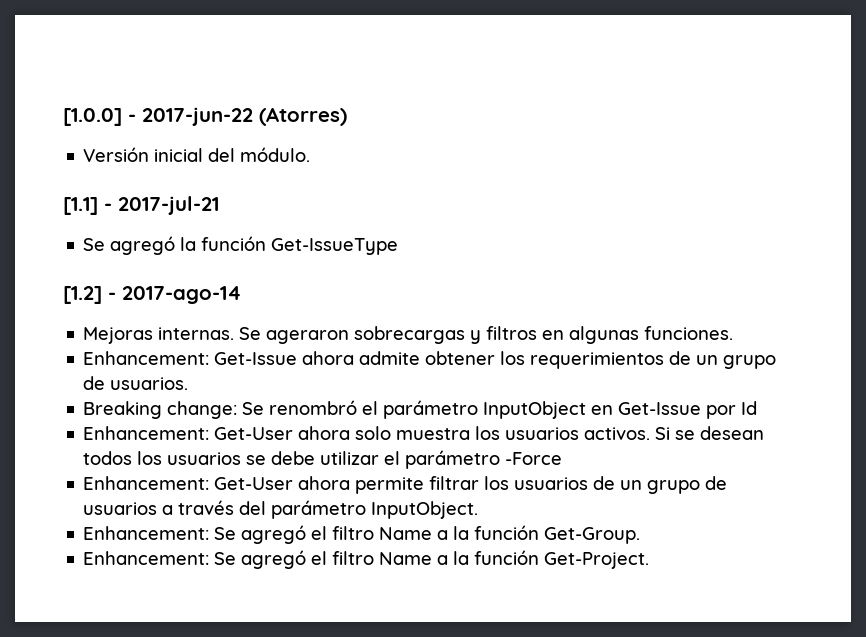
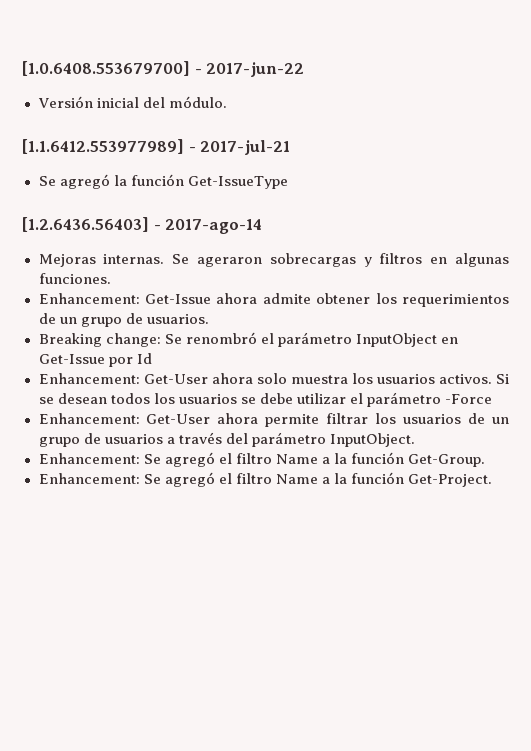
[63,108,122,126] [1.0.0] -> [22,61,190,76] [1.0.6408.553679700]
[259,107,347,126] (Atorres) -> (305, 69) none
[63,197,98,215] [1.1] -> [22,139,184,154] [1.1.6412.553977989]
[63,286,102,304] [1.2] -> [22,217,149,232] [1.2.6436.56403]

